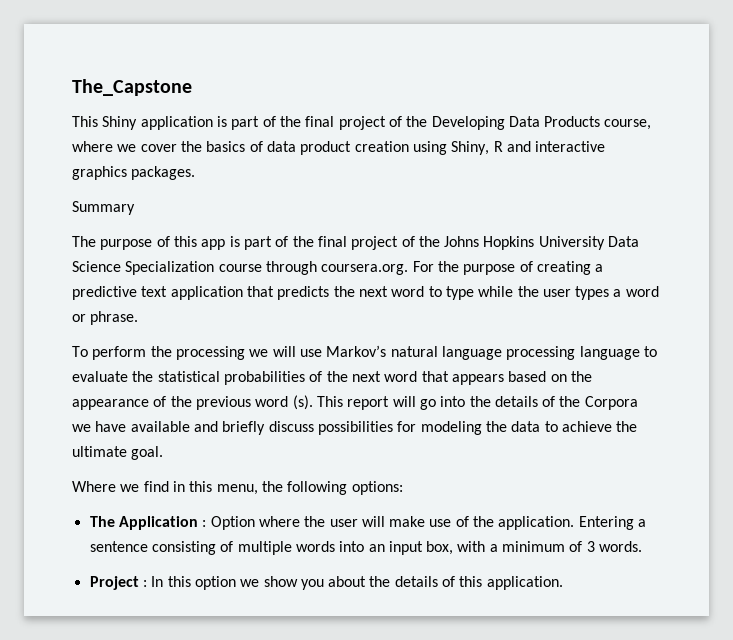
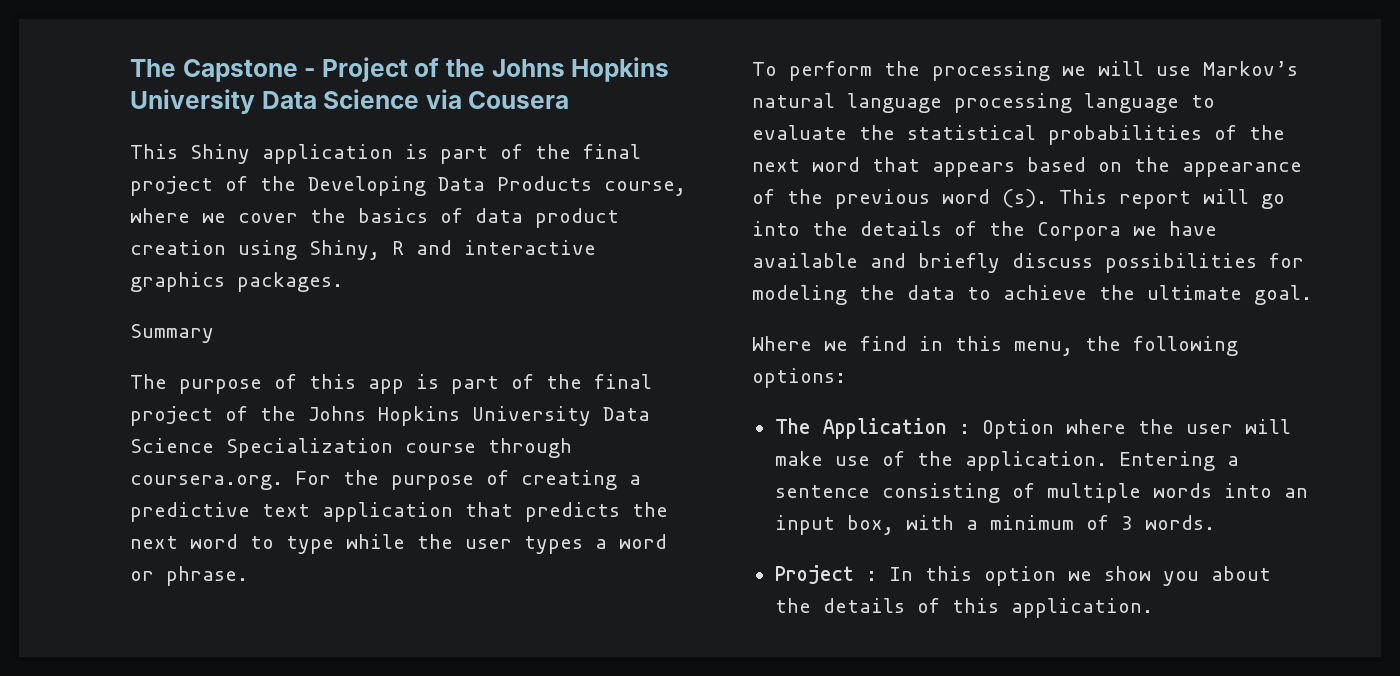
[72,79,192,96] The_Capstone -> [130,57,670,82] [130,89,570,114] The Capstone - Project of the Johns Hopkins University Data Science via Cousera

